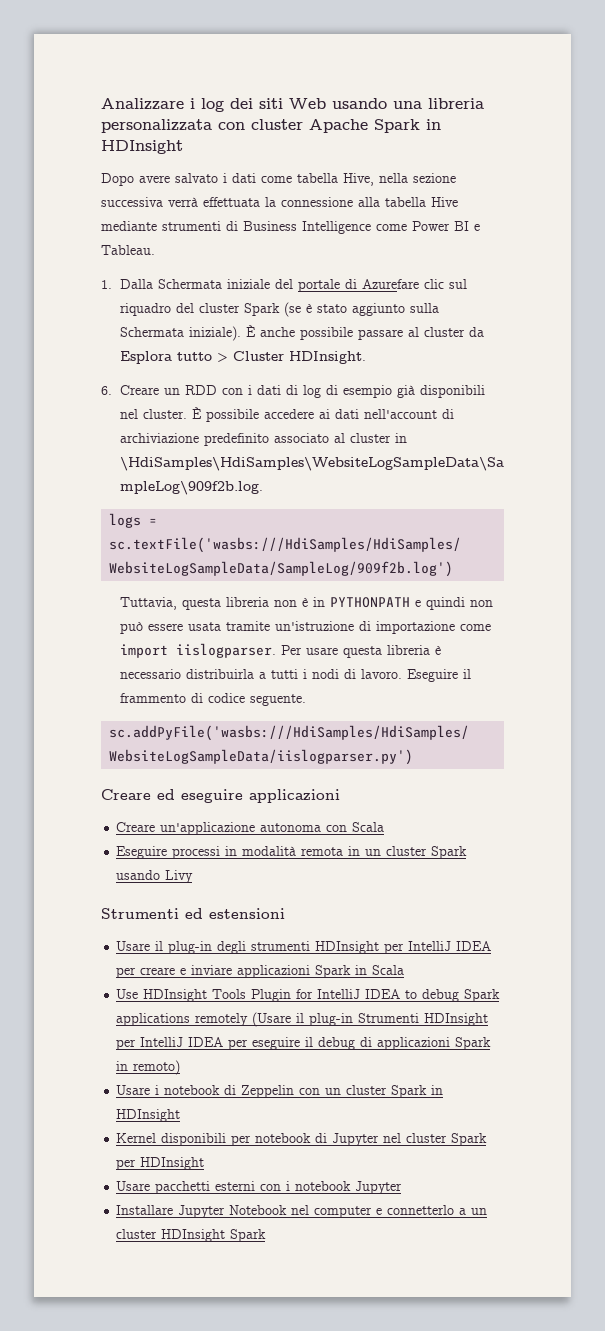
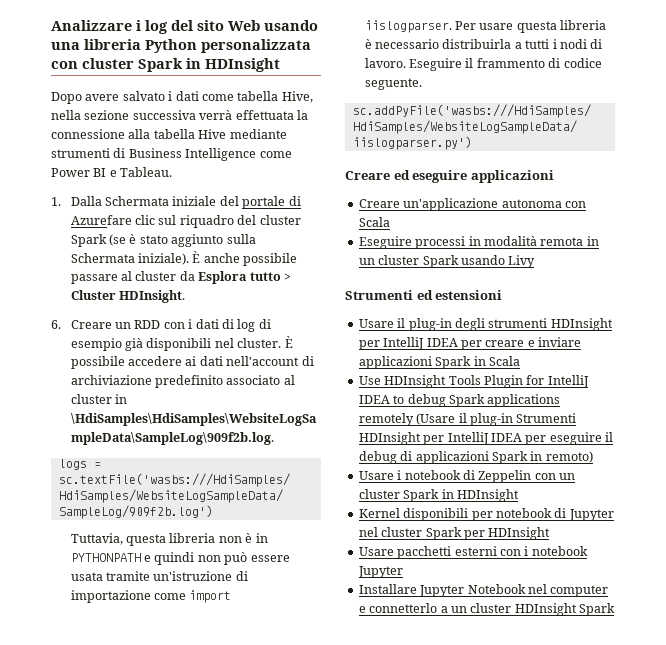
[230,98,283,109] dei siti -> [171,20,224,31] del sito
(484, 103) none -> [145,39,197,53] Python
[309,119,368,133] Apache -> (134, 63) none

